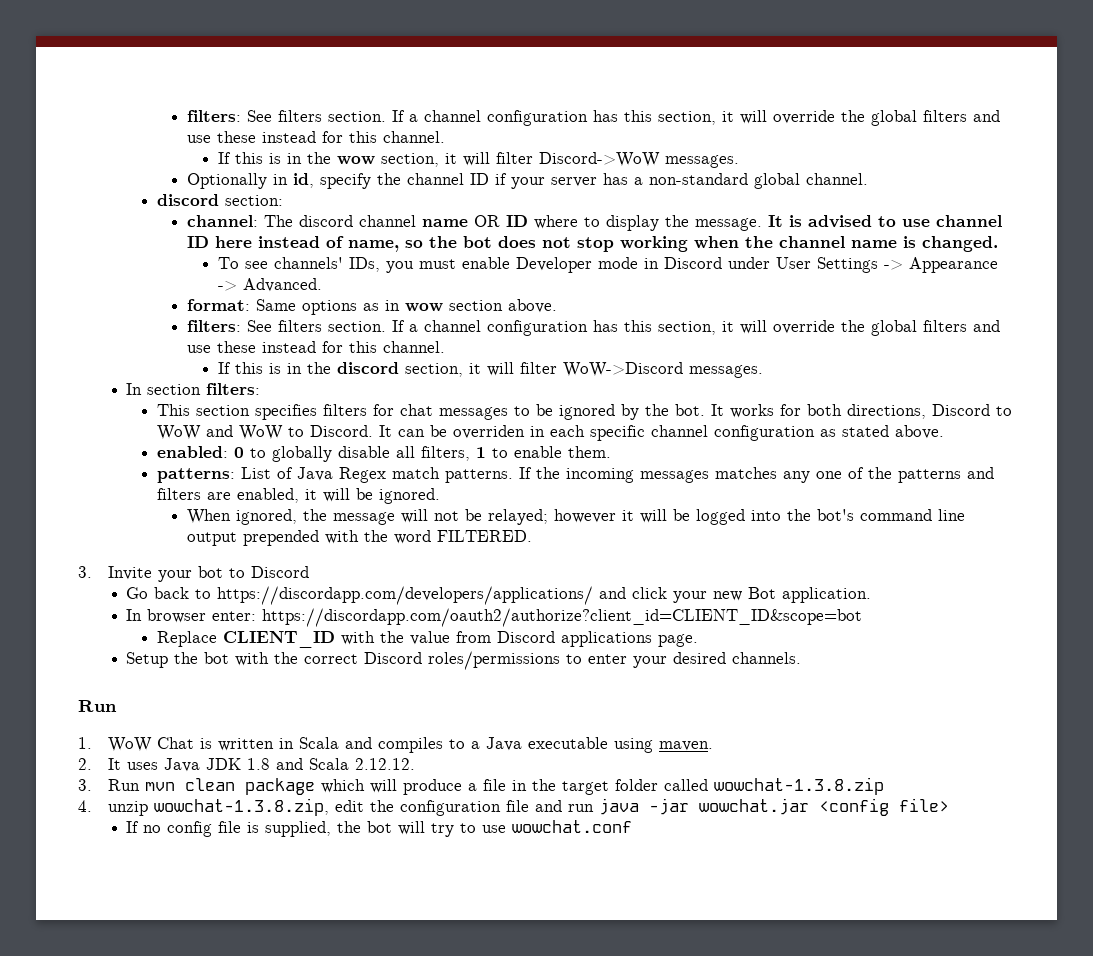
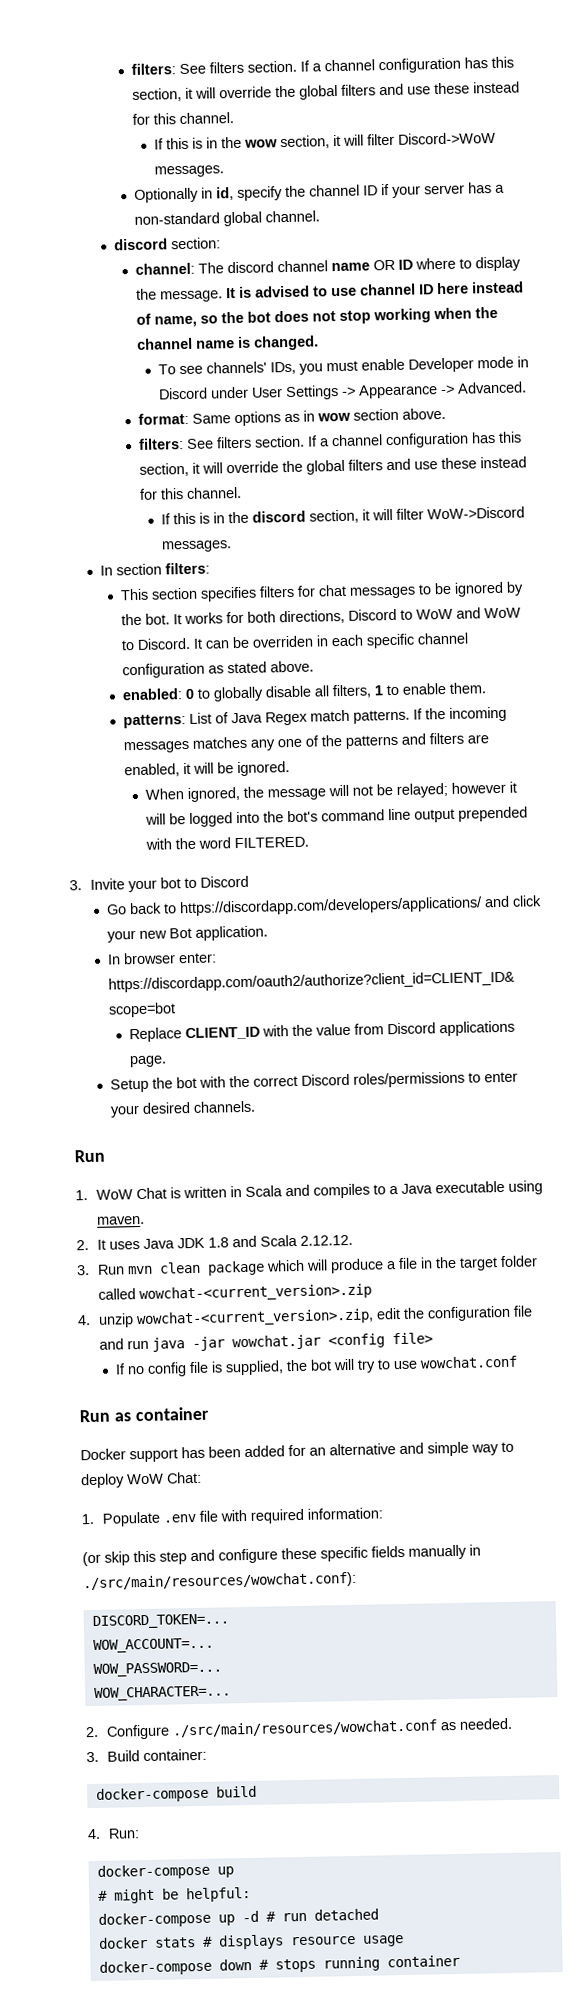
[714,777,885,795] wowchat-1.3.8.zip -> [138,1283,372,1303] wowchat-<current_version>.zip
[154,798,330,816] wowchat-1.3.8.zip, -> [135,1308,374,1328] wowchat-<current_version>.zip,
(633, 826) none -> [79,1406,209,1423] [80,1441,514,1463] [81,1471,202,1489] [81,1507,383,1527] [82,1544,481,1567] [83,1571,357,1592] [91,1613,229,1630] [92,1637,214,1654] [92,1661,222,1678] [93,1685,231,1702] [85,1717,513,1740] [86,1748,207,1763] [95,1785,257,1803] [87,1828,140,1840] [96,1863,234,1880] [97,1887,251,1904] [97,1908,379,1928] [97,1934,404,1950] [98,1954,460,1976] // Run as container // Docker support has been added for an alternative and simple way to deploy WoW Chat: // 1. Populate .env file with required information: // (or skip this step and configure these specific fields manually in ./src/main/resources/wowchat.conf): // DISCORD_TOKEN=... // WOW_ACCOUNT=... // WOW_PASSWORD=... // WOW_CHARACTER=... // 2. Configure ./src/main/resources/wowchat.conf as needed. // 3. Build container: // docker-compose build // 4. Run: // docker-compose up // # might be helpful: // docker-compose up -d # run detached // docker stats # displays resource usage // docker-compose down # stops running container

